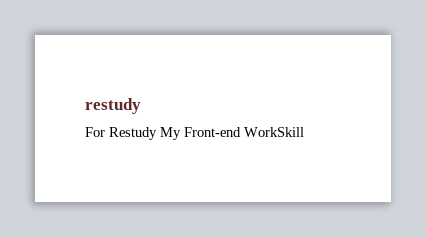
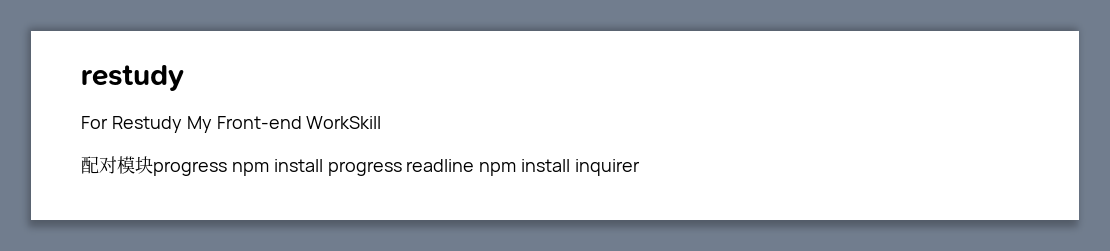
(304, 132) none -> [81,156,641,176] // 配对模块progress npm install progress readline npm install inquirer

